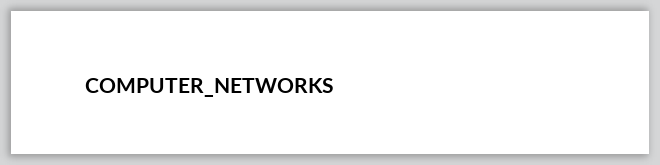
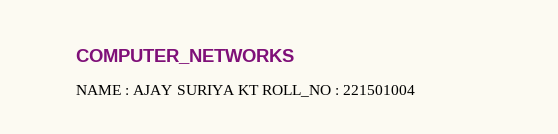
(334, 87) none -> [76,85,416,97] // NAME : AJAY SURIYA KT ROLL_NO : 221501004

